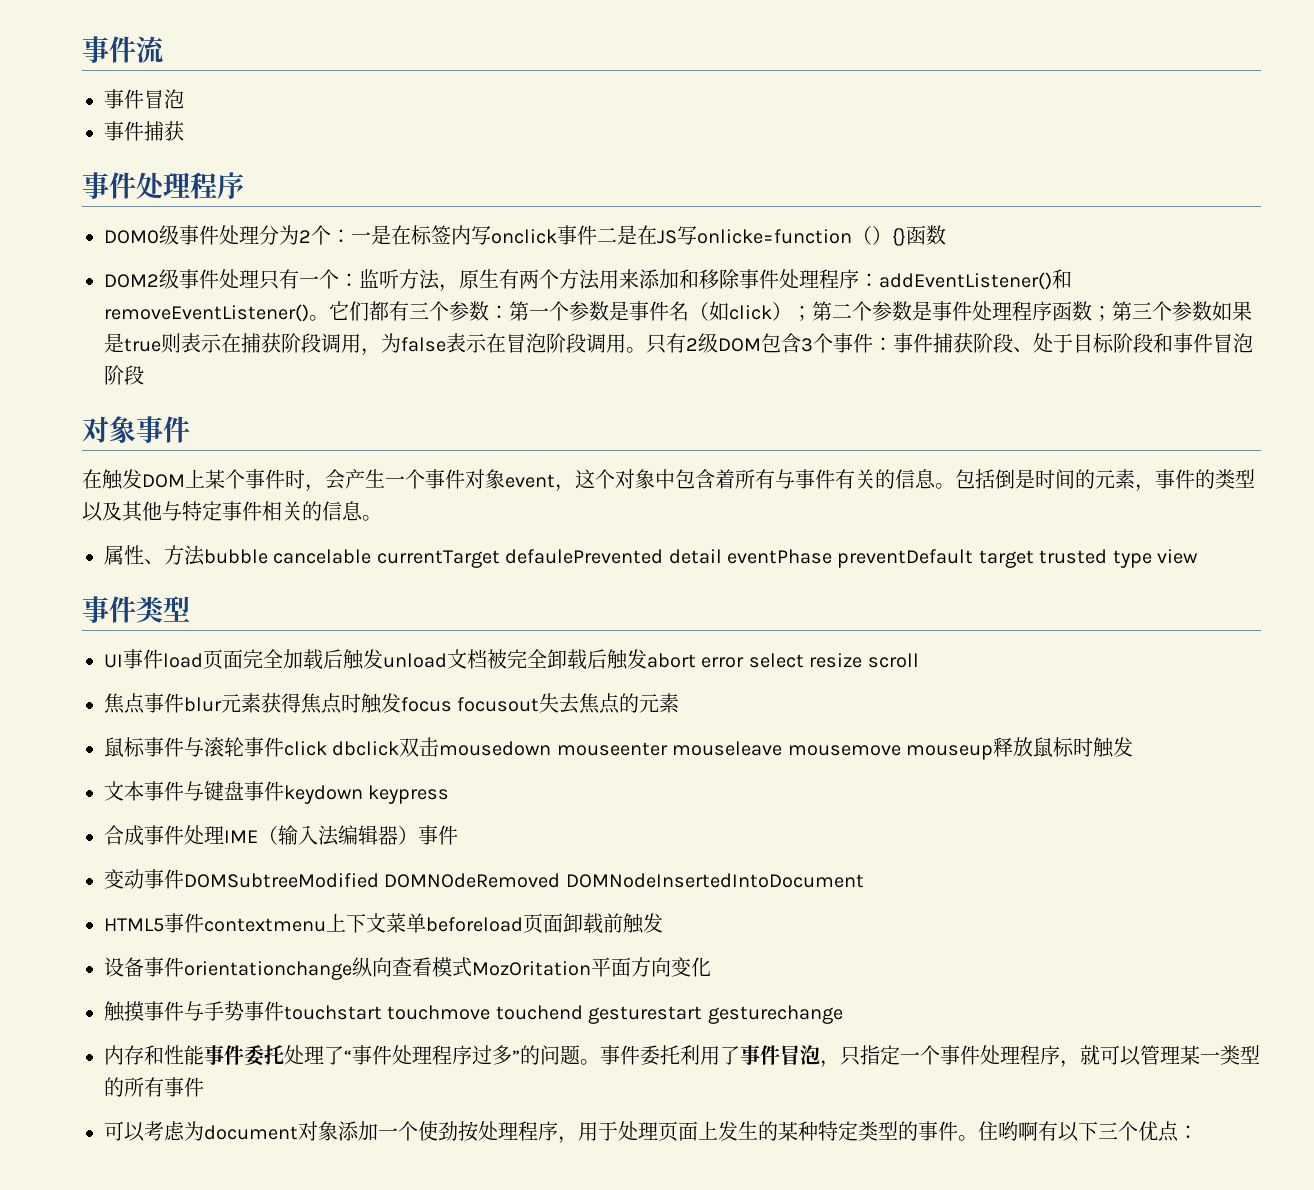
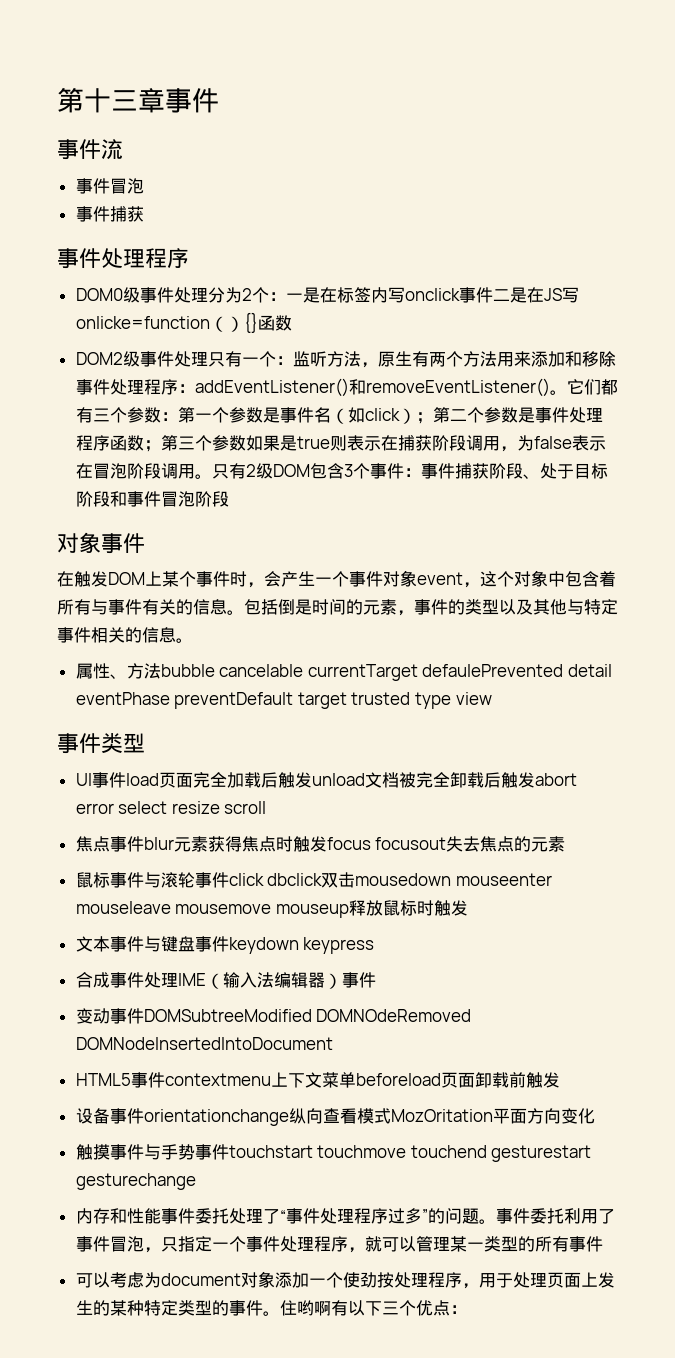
(82, 49) none -> [57,87,219,113] 第十三章事件 //

